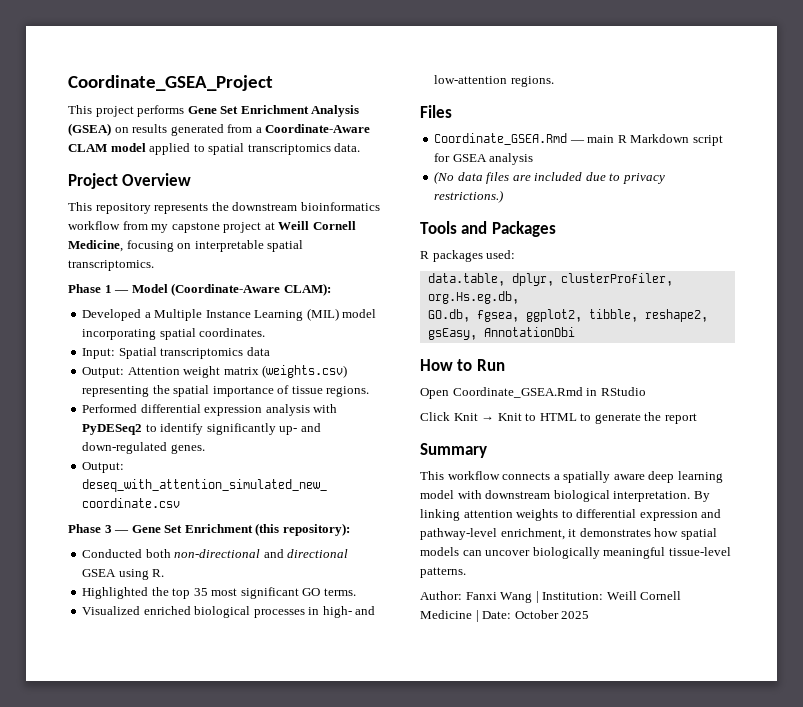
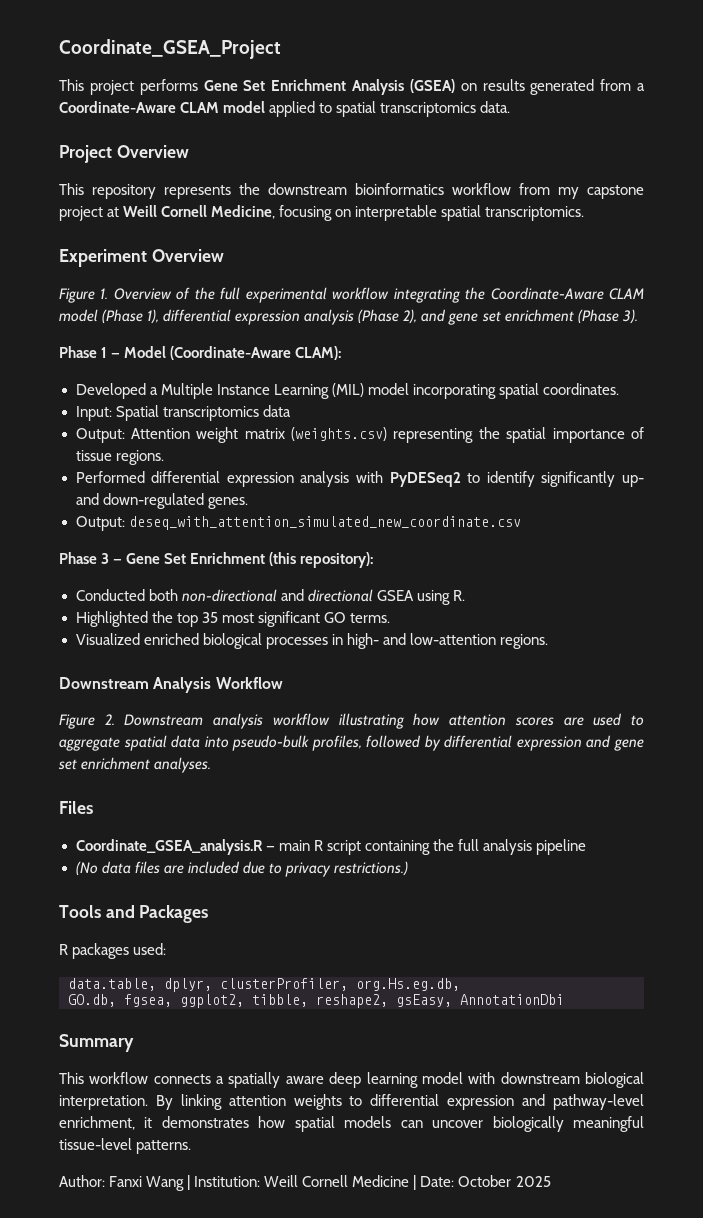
(154, 265) none -> [59,249,224,267] [59,287,644,303] [59,309,638,325] // Experiment Overview // Figure 1. Overview of the full experimental workflow integrating the Coordinate-Aware CLAM model (Phase 1), differential expression analysis (Phase 2), and gene set enrichment (Phase 3).
(554, 81) none -> [59,677,283,693] [59,713,645,729] [59,735,644,751] [58,757,212,773] // Downstream Analysis Workflow // Figure 2. Downstream analysis workflow illustrating how attention scores are used to aggregate spatial data into pseudo-bulk profiles, followed by differential expression and gene set enrichment analyses.
[434,133,568,145] Coordinate_GSEA.Rmd -> [75,839,263,855] Coordinate_GSEA_analysis.R
[630,134,723,146] [434,153,534,165] Markdown script for GSEA analysis -> [326,839,586,855] script containing the full analysis pipeline
[420,359,505,371] [420,387,646,399] [420,412,697,424] // How to Run // Open Coordinate_GSEA.Rmd in RStudio // Click Knit → Knit to HTML to generate the report -> (564, 999) none

